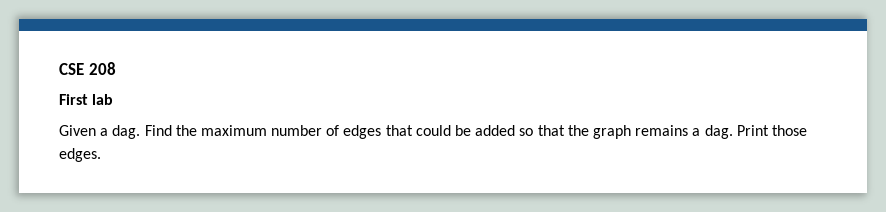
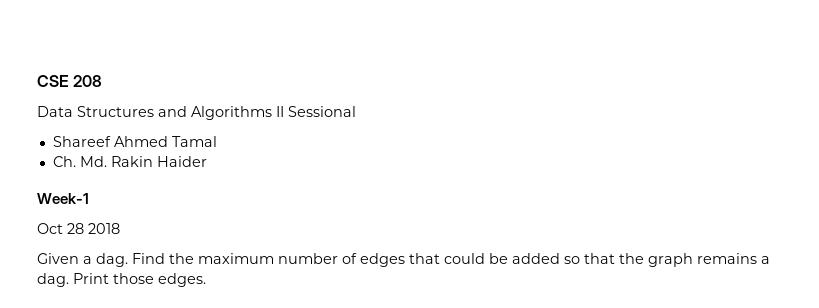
[59,94,114,105] First lab -> [37,106,356,120] [52,136,217,147] [52,156,207,167] [37,193,89,204] [37,223,120,234] Data Structures and Algorithms II Sessional // Shareef Ahmed Tamal // Ch. Md. Rakin Haider // Week-1 // Oct 28 2018

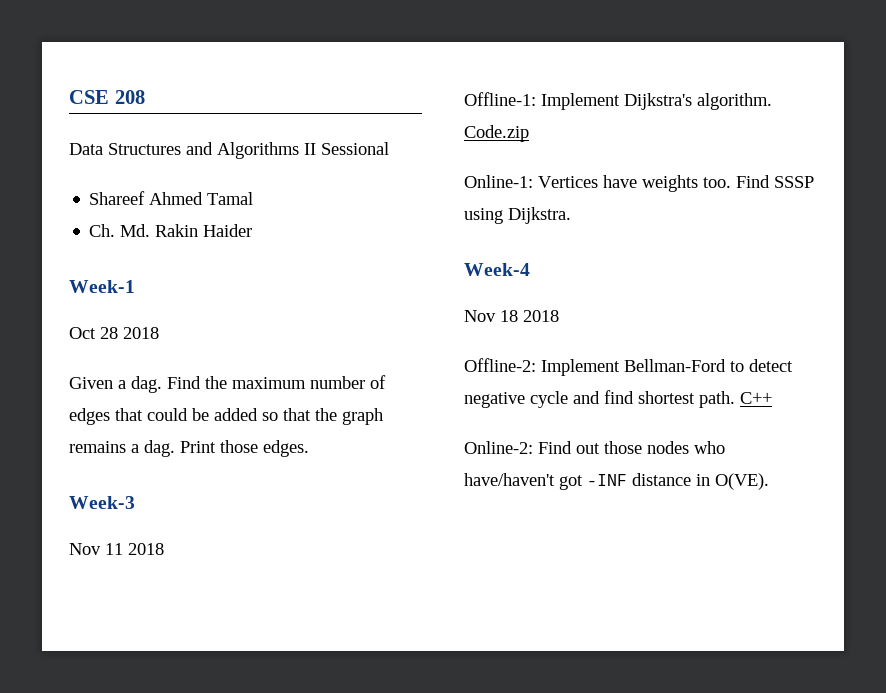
(206, 280) none -> [69,496,135,509] [69,543,164,555] [464,92,772,110] [464,125,529,142] [464,175,814,192] [464,207,571,224] [464,263,530,276] [464,310,559,322] [464,358,793,376] [464,390,772,408] [464,441,725,454] [464,473,769,490] // Week-3 // Nov 11 2018 // Offline-1: Implement Dijkstra's algorithm. Code.zip // Online-1: Vertices have weights too. Find SSSP using Dijkstra. // Week-4 // Nov 18 2018 // Offline-2: Implement Bellman-Ford to detect negative cycle and find shortest path. C++ // Online-2: Find out those nodes who have/haven't got -INF distance in O(VE).

